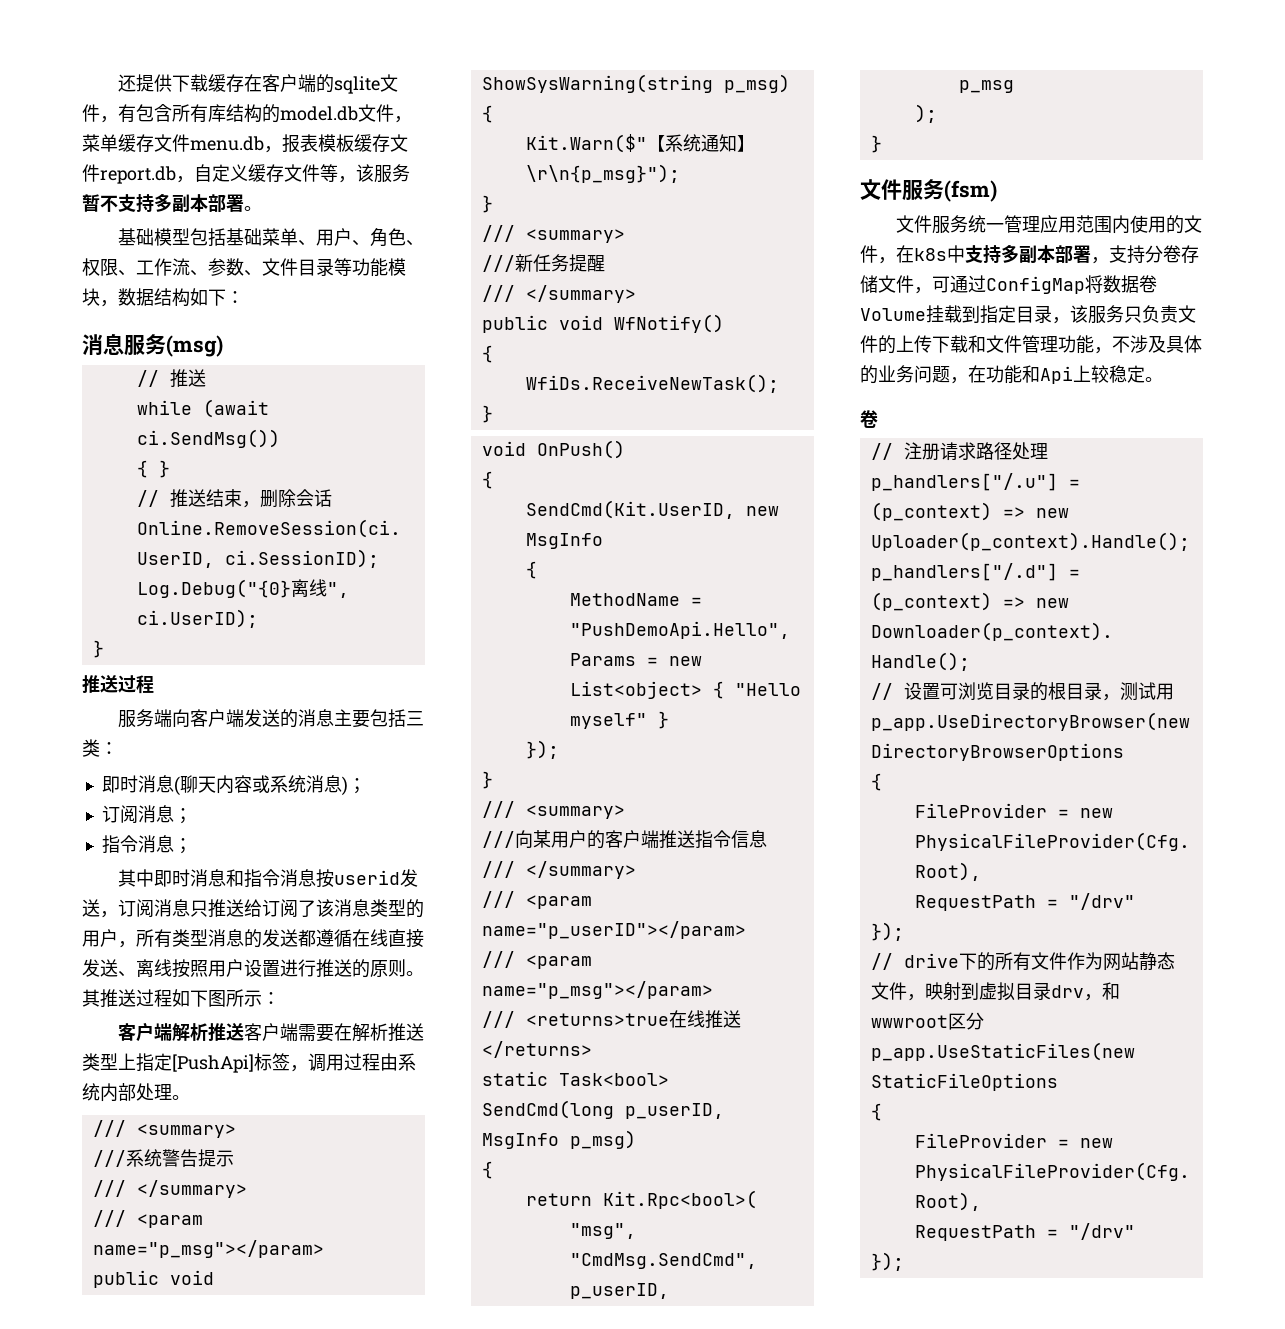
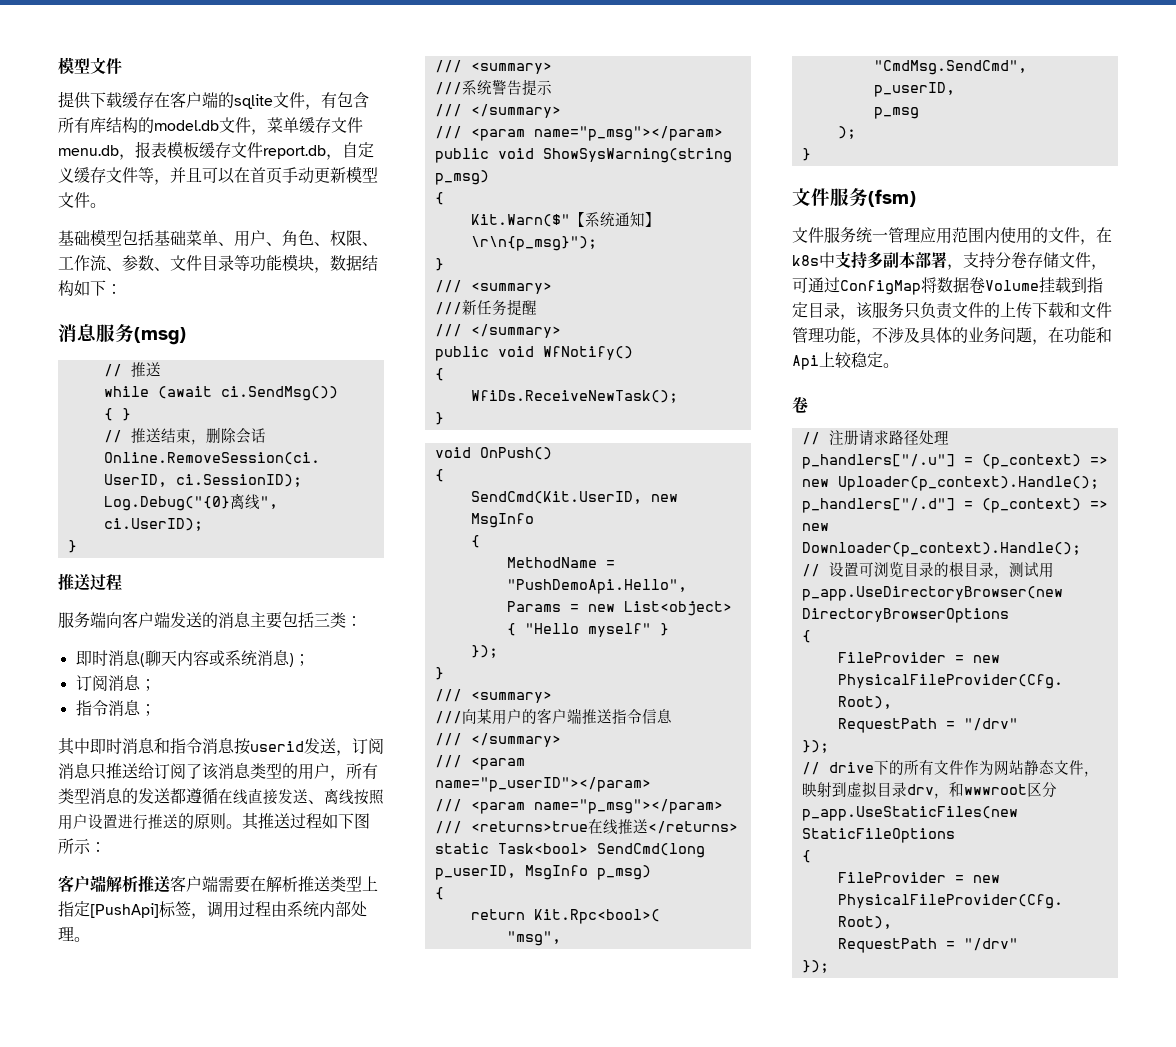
[118,74,137,92] 还 -> [58,57,122,75] 模型文件 //
[356,164,410,183] [82,193,244,213] 该服务暂不支持多副本部署 -> [170,166,378,184] [58,192,90,208] 并且可以在首页手动更新模型文件

